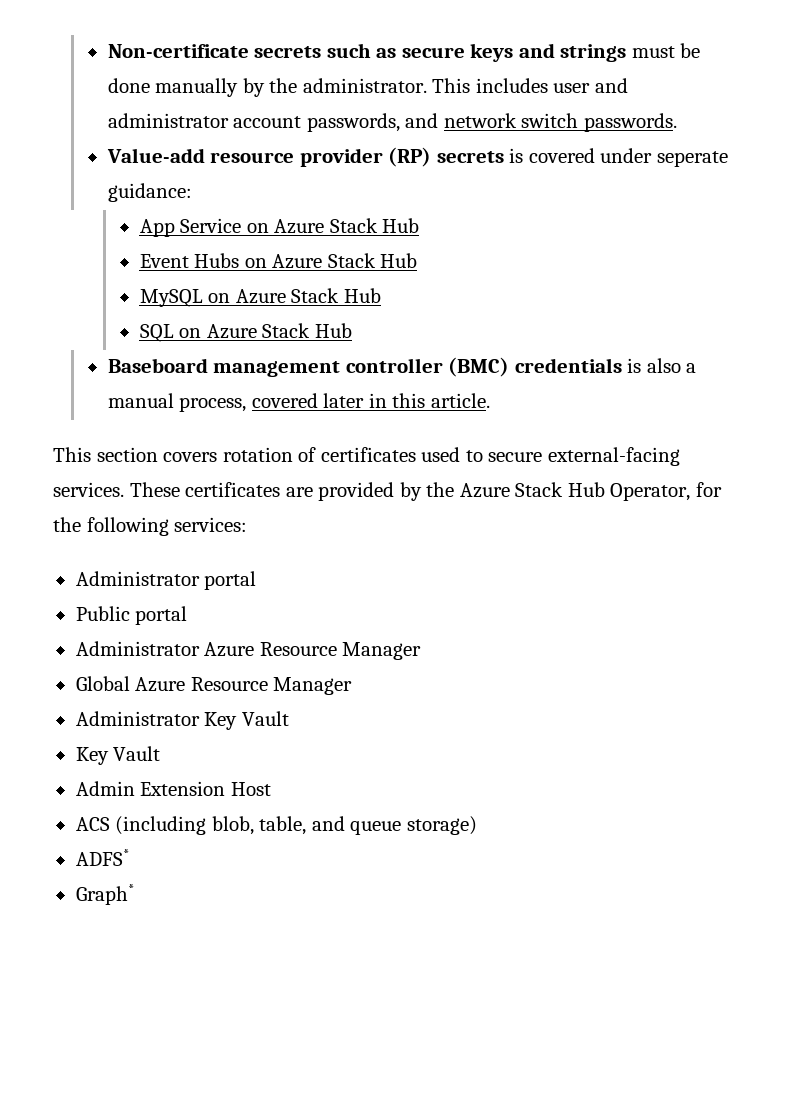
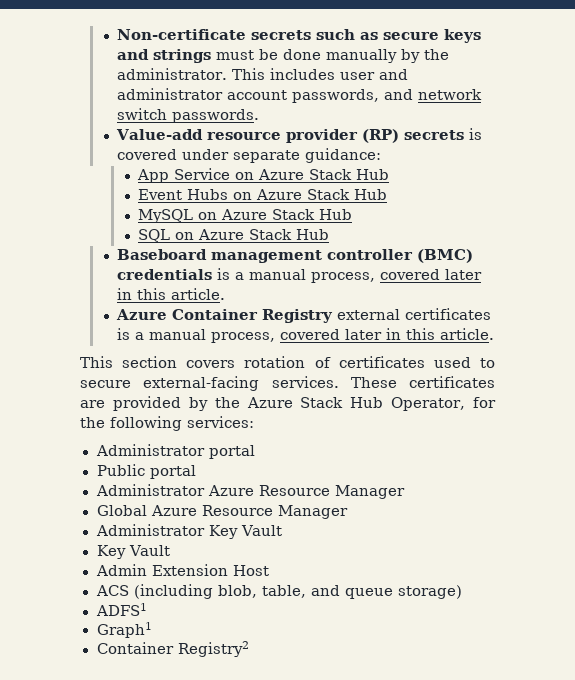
[656,151,728,167] seperate -> [233,150,301,163] separate
[646,358,681,373] also -> [235,269,483,283] [117,288,226,300] [116,308,492,323] [117,328,131,340] a manual process, covered later in this article. // Azure Container Registry external certificates is
[75,849,129,866] [75,884,134,905] ADFS* // Graph* -> [95,603,147,616] [96,622,152,638] [96,641,249,657] ADFS1 // Graph1 // Container Registry2

